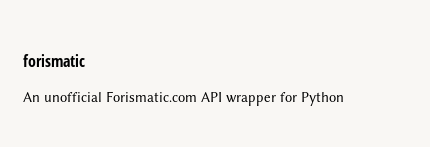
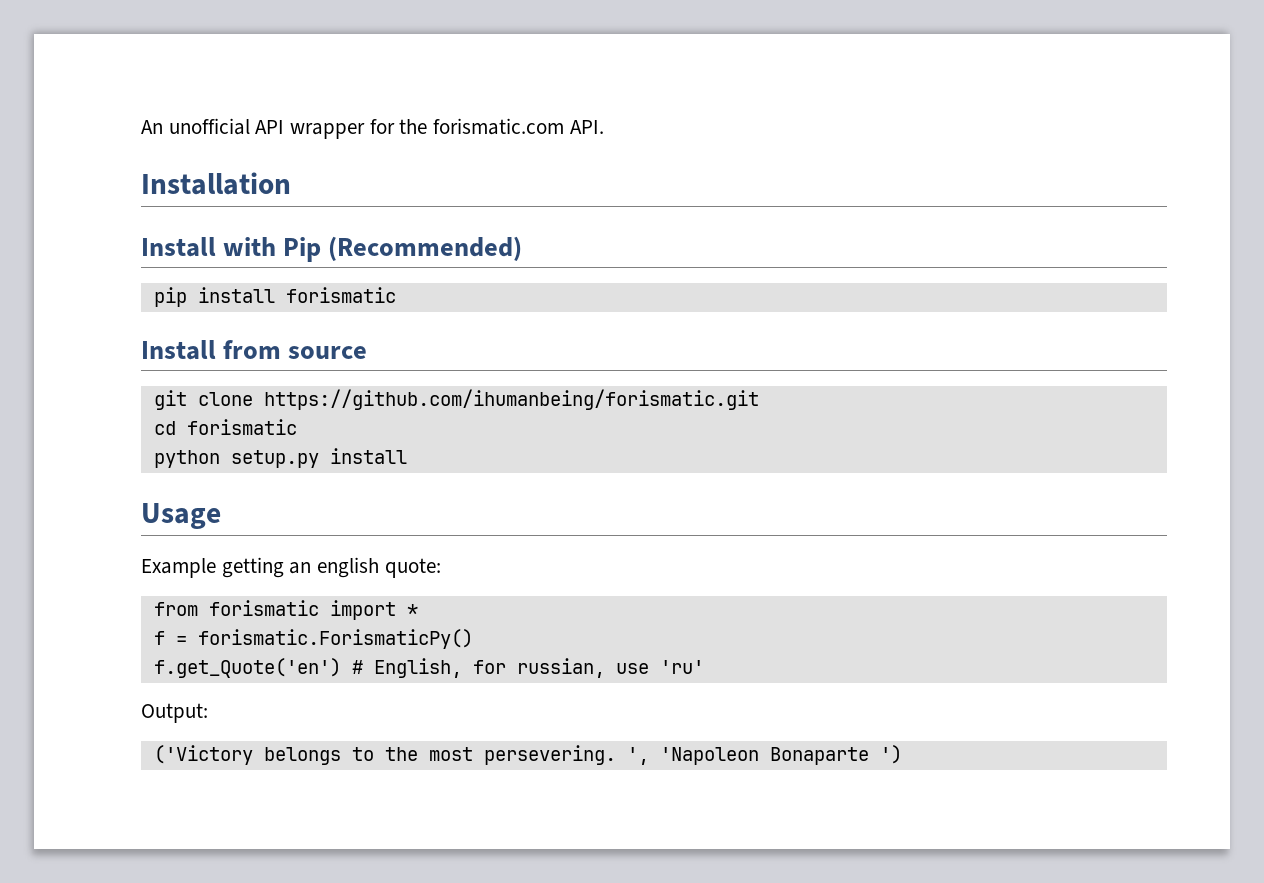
[23,54,85,67] forismatic // -> (141, 127) none
[106,91,197,102] Forismatic.com -> (250, 126) none
[301,92,344,106] Python -> [399,118,604,135] [141,172,291,195] [141,236,523,262] [153,287,396,307] [141,340,368,360] [153,389,759,410] [153,419,297,435] [153,448,407,468] [141,503,221,529] [141,557,441,578] [153,600,418,620] [153,629,473,649] [153,658,704,678] [141,703,208,723] [153,745,902,765] the forismatic.com API. // Installation // Install with Pip (Recommended) // pip install forismatic // Install from source // git clone https://github.com/ihumanbeing/forismatic.git // cd forismatic // python setup.py install // Usage // Example getting an english quote: // from forismatic import * // f = forismatic.ForismaticPy() // f.get_Quote('en') # English, for russian, use 'ru' // Output: // ('Victory belongs to the most persevering. ', 'Napoleon Bonaparte ')

